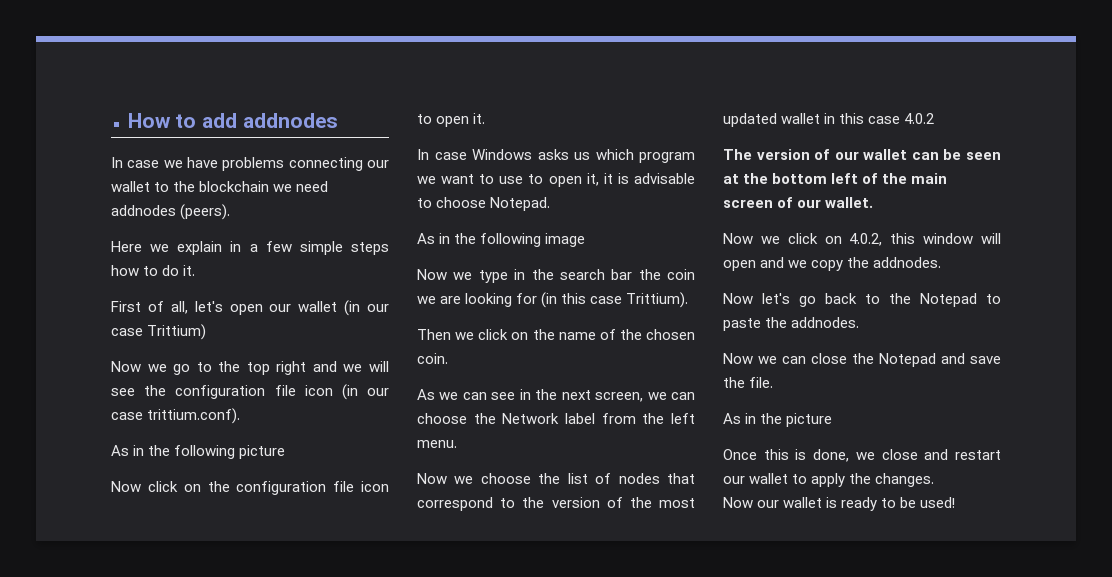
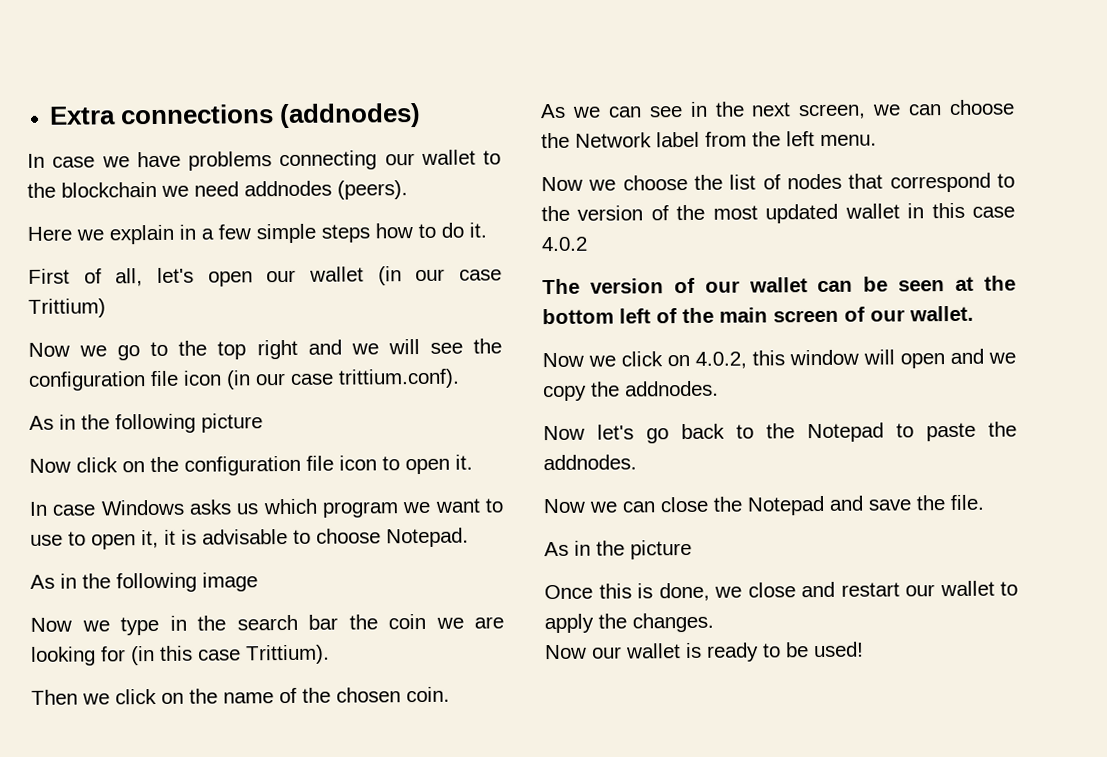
[127,113,338,128] How to add addnodes -> [48,102,421,129] Extra connections (addnodes)

